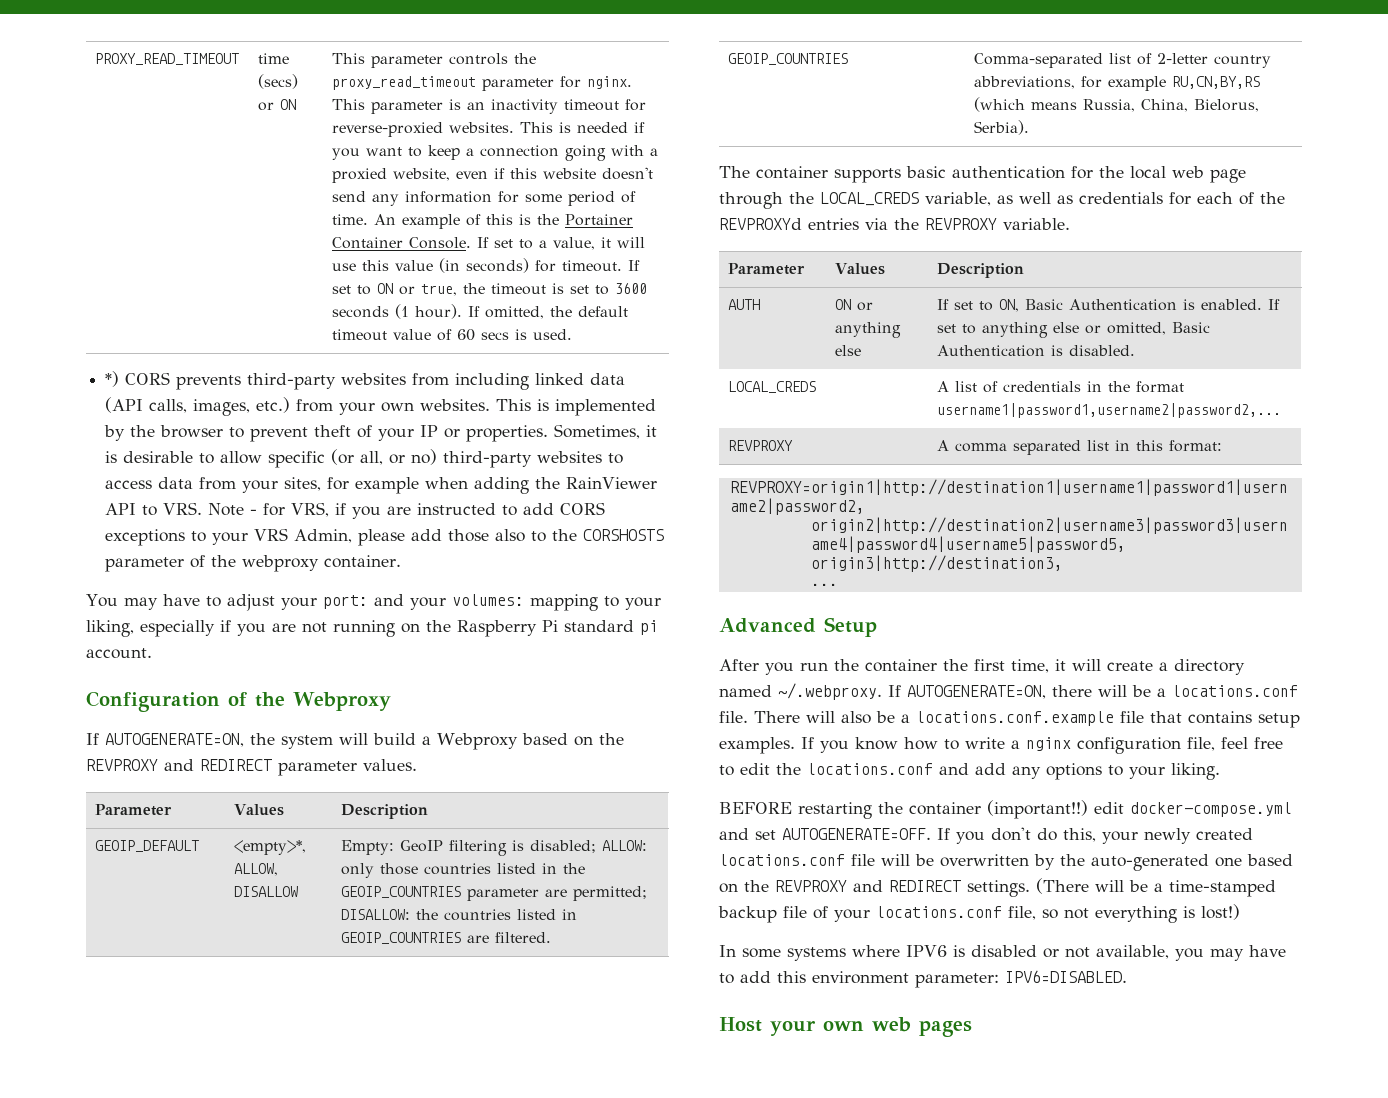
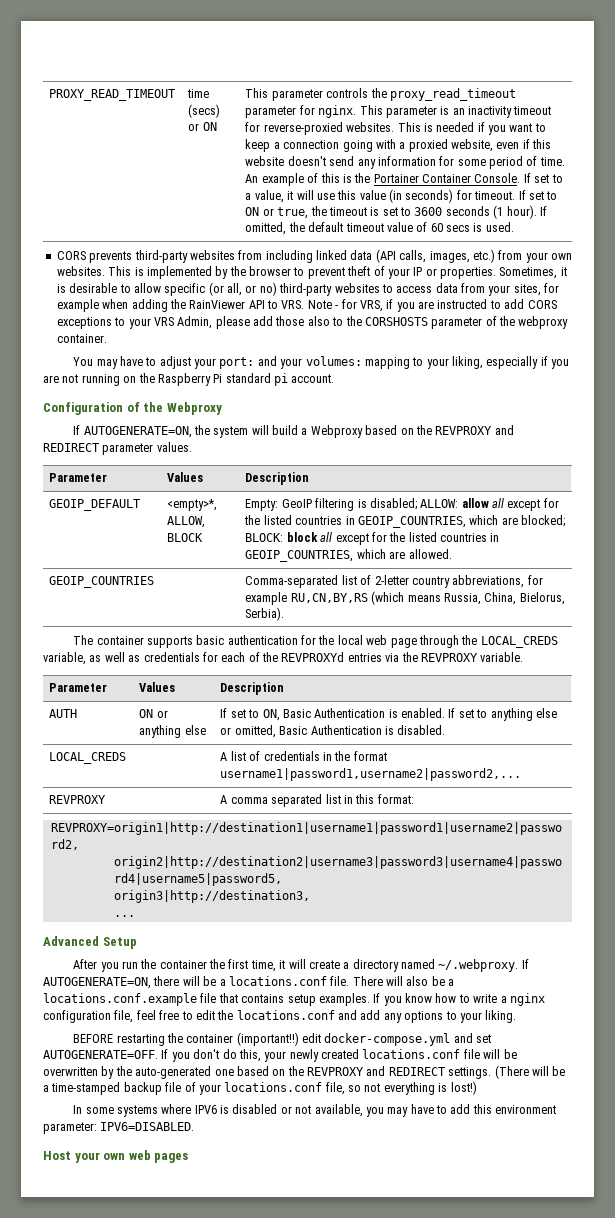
[105,371,120,387] *) -> (514, 227) none
[234,886,299,897] DISALLOW -> [167,533,204,542] BLOCK
[341,863,586,878] [341,886,648,901] [341,909,578,921] [341,932,552,944] only those countries listed in the GEOIP_COUNTRIES parameter are permitted; DISALLOW: the countries listed in GEOIP_COUNTRIES are filtered. -> [461,498,559,511] [244,515,566,528] [245,532,500,545] [245,549,452,562] allow all except for the listed countries in GEOIP_COUNTRIES, which are blocked; BLOCK: block all except for the listed countries in GEOIP_COUNTRIES, which are allowed.

